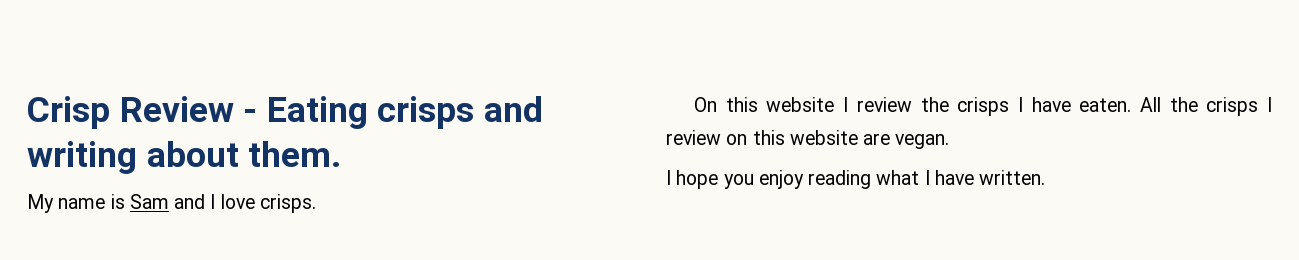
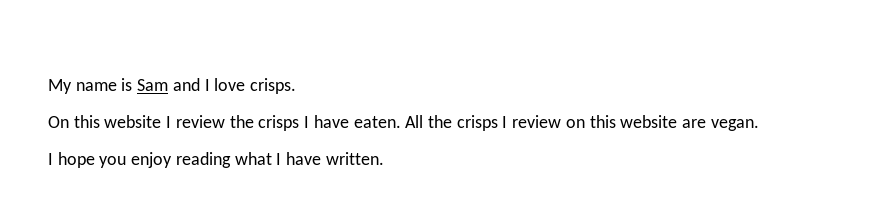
[27,96,543,129] [27,141,342,174] Crisp Review - Eating crisps and writing about them. // -> (48, 86) none

